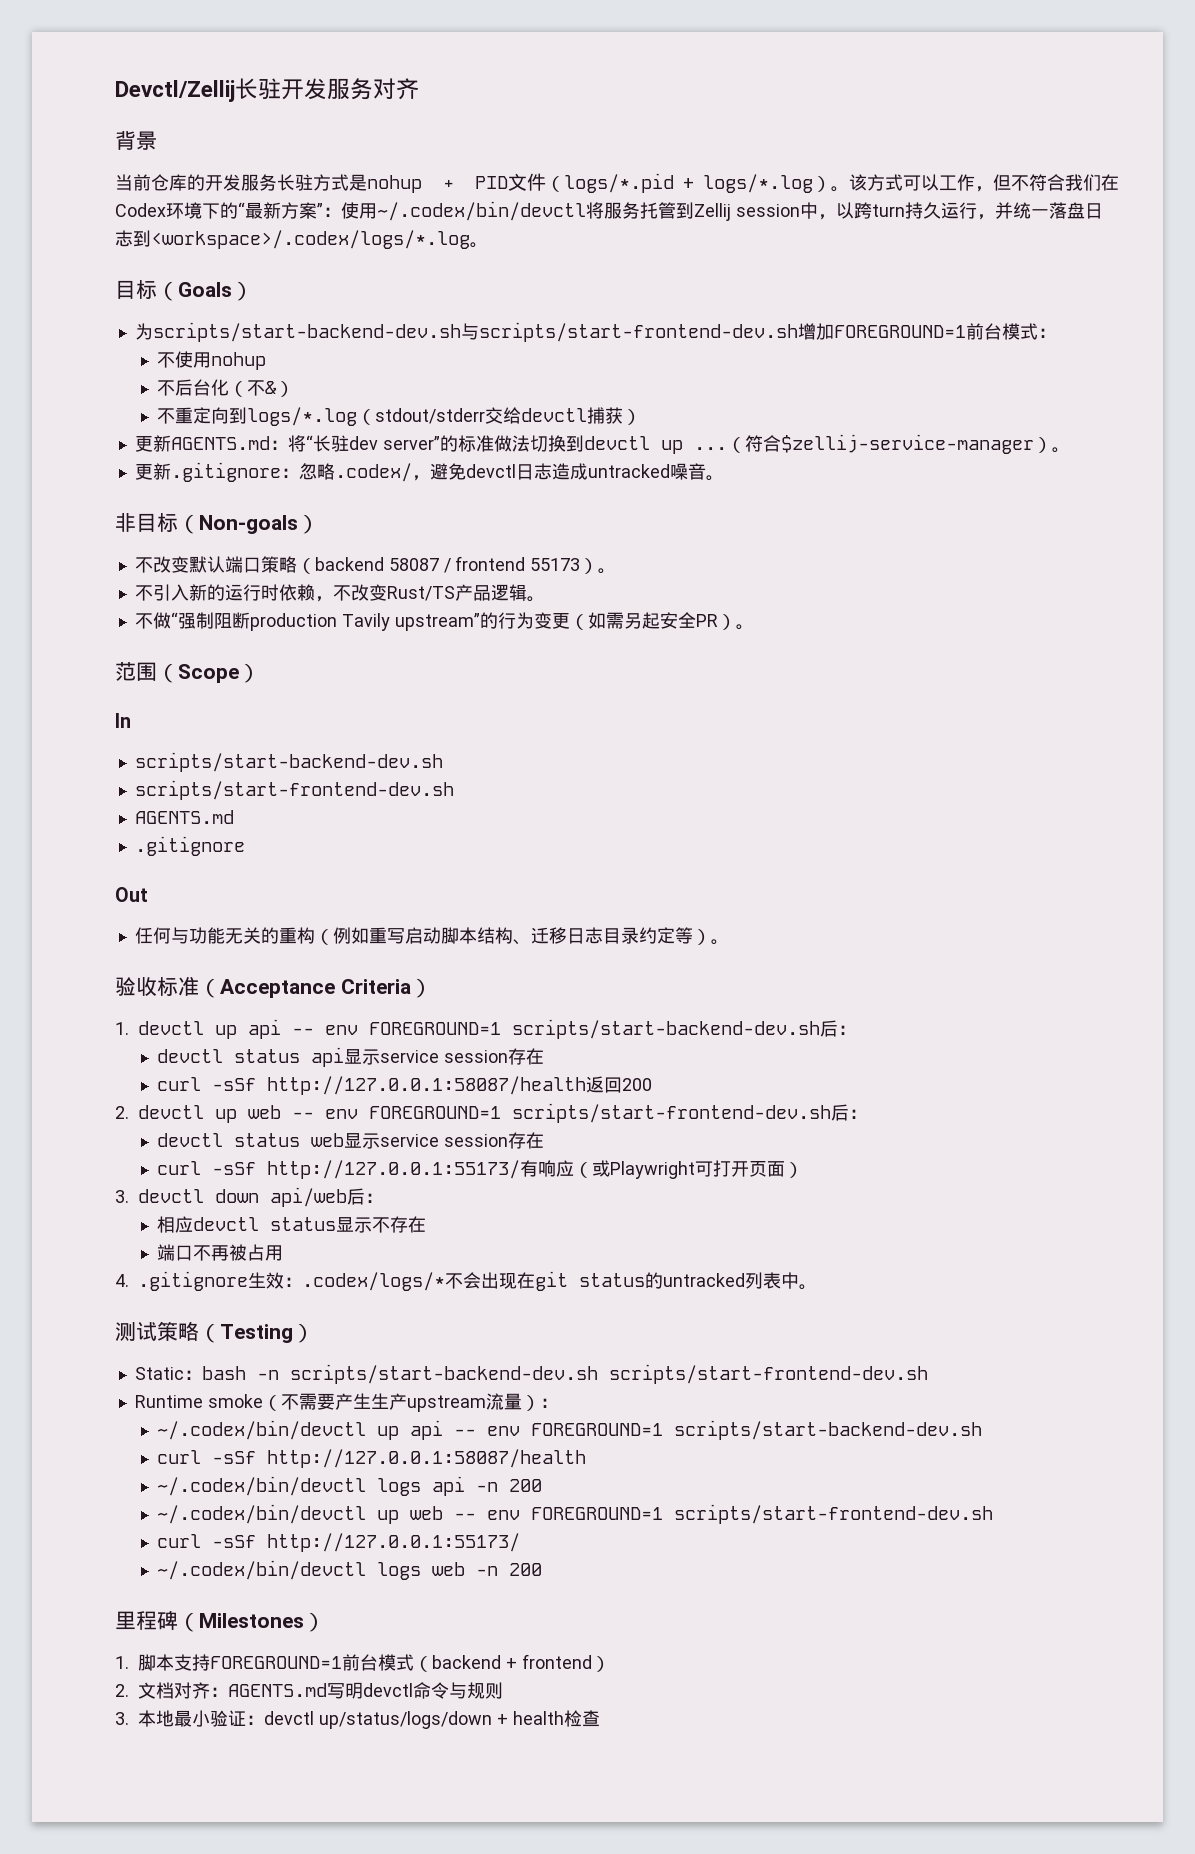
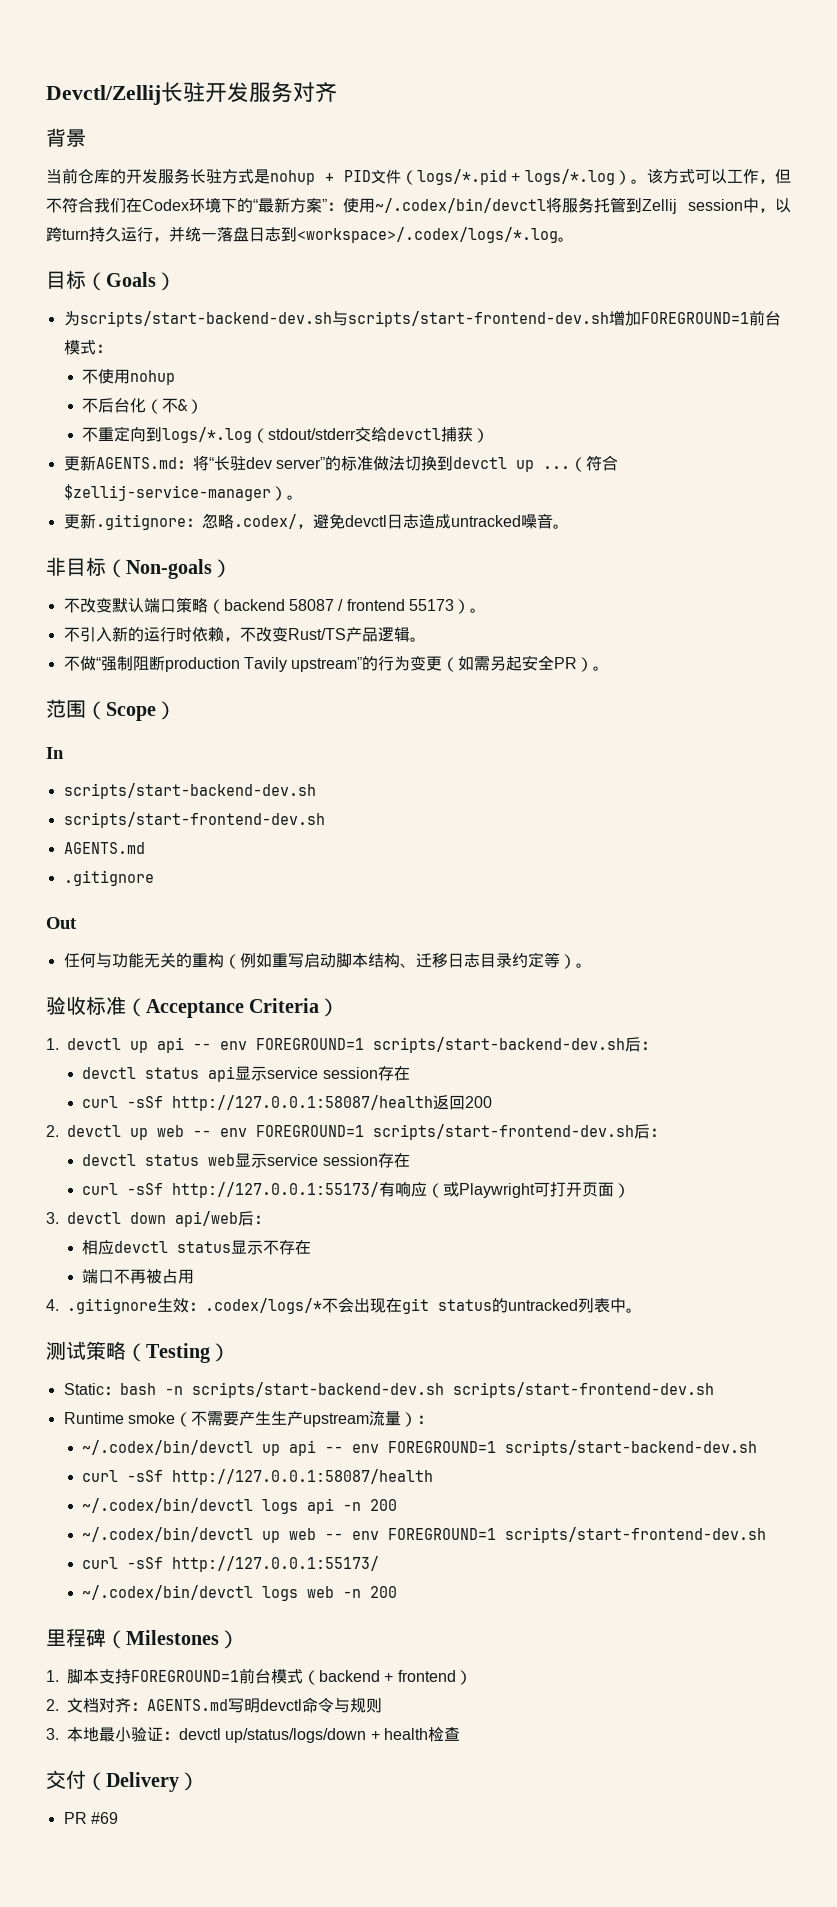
(600, 1718) none -> [46,1770,199,1792] [63,1812,118,1824] // 交付（Delivery） // PR #69

